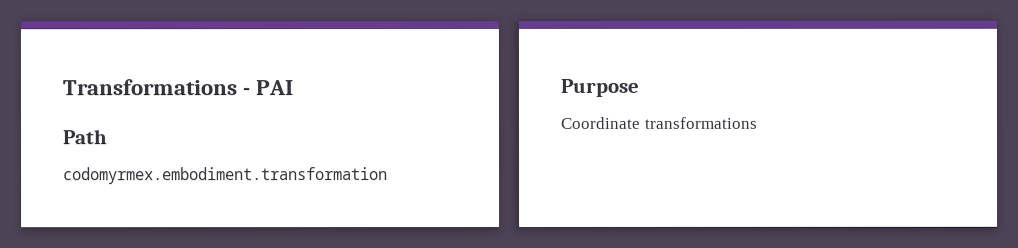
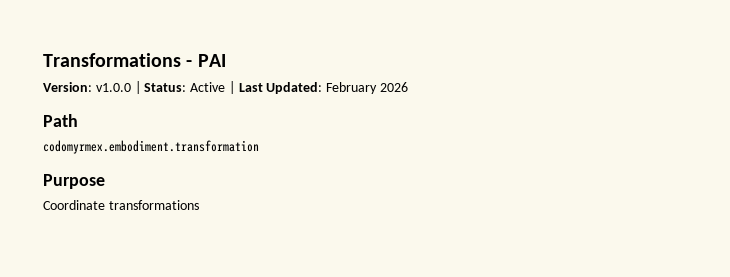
(294, 88) none -> [43,81,409,94] // Version: v1.0.0 | Status: Active | Last Updated: February 2026

